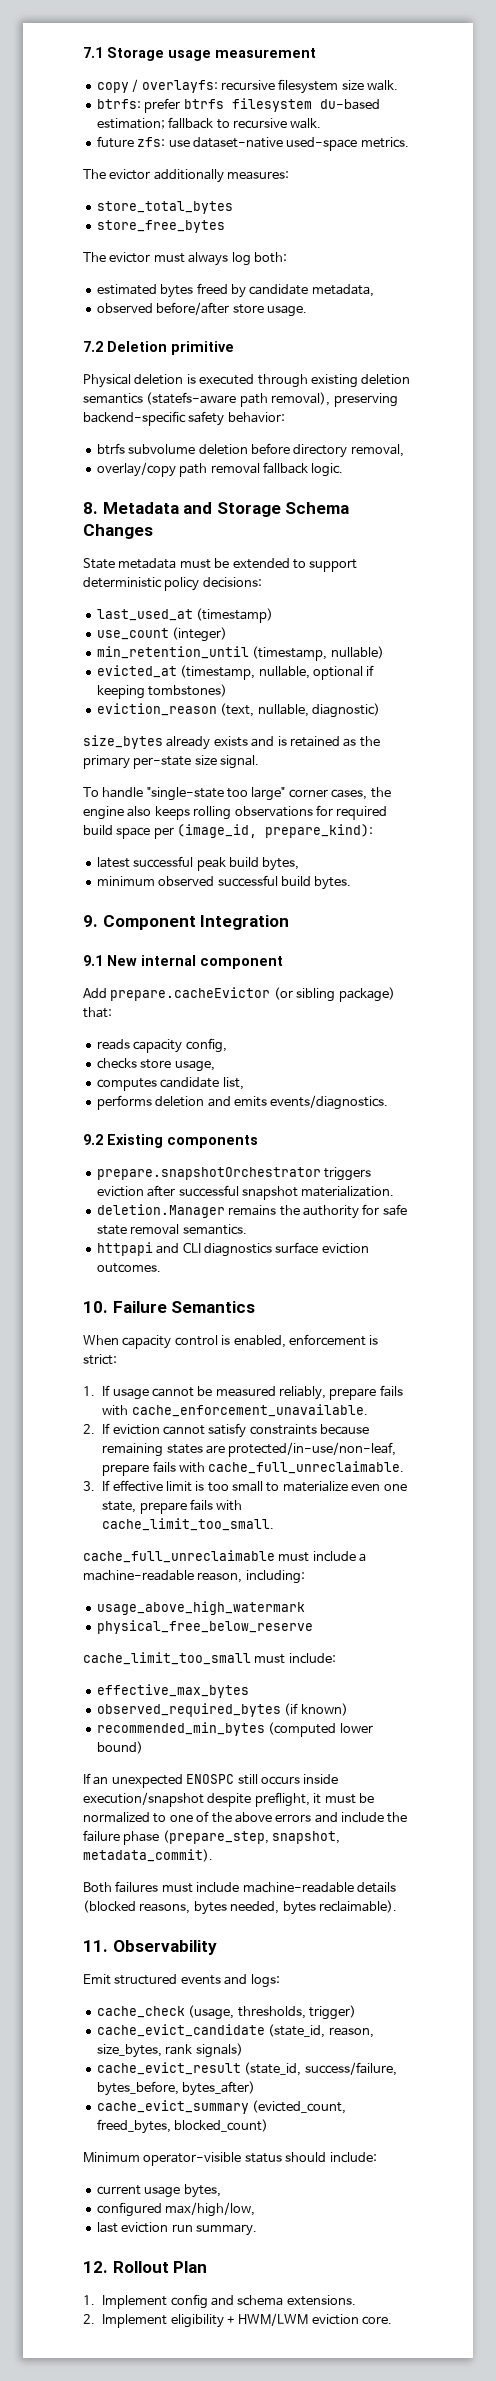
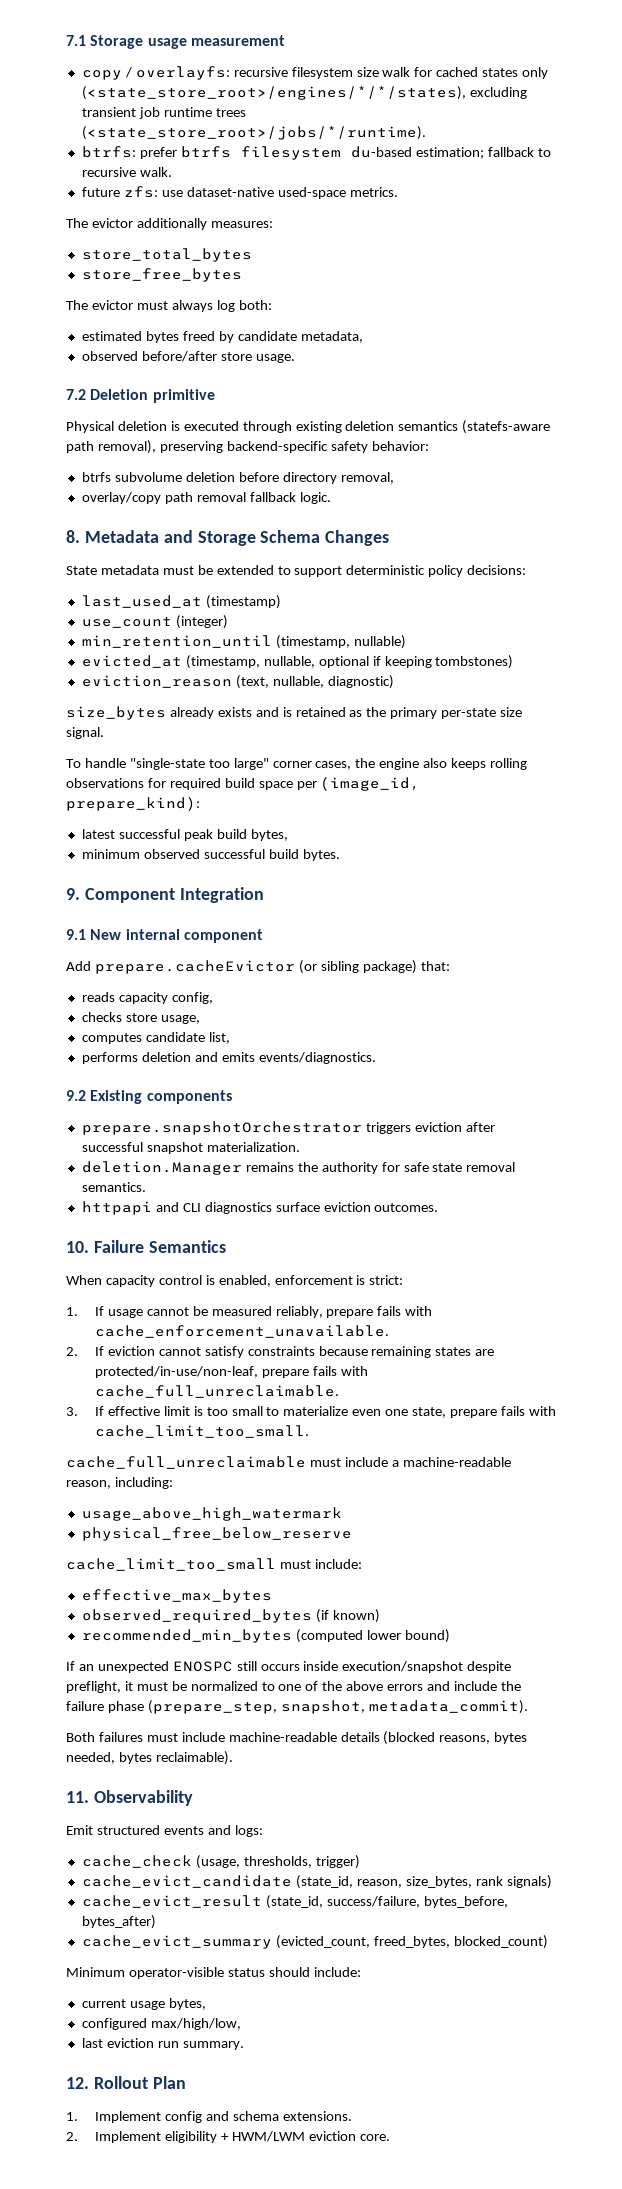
[367,80,398,91] walk. -> [382,67,549,79] [81,86,527,100] [81,107,246,119] [81,126,426,140] walk for cached states only (<state_store_root>/engines/*/*/states), excluding transient job runtime trees (<state_store_root>/jobs/*/runtime).

